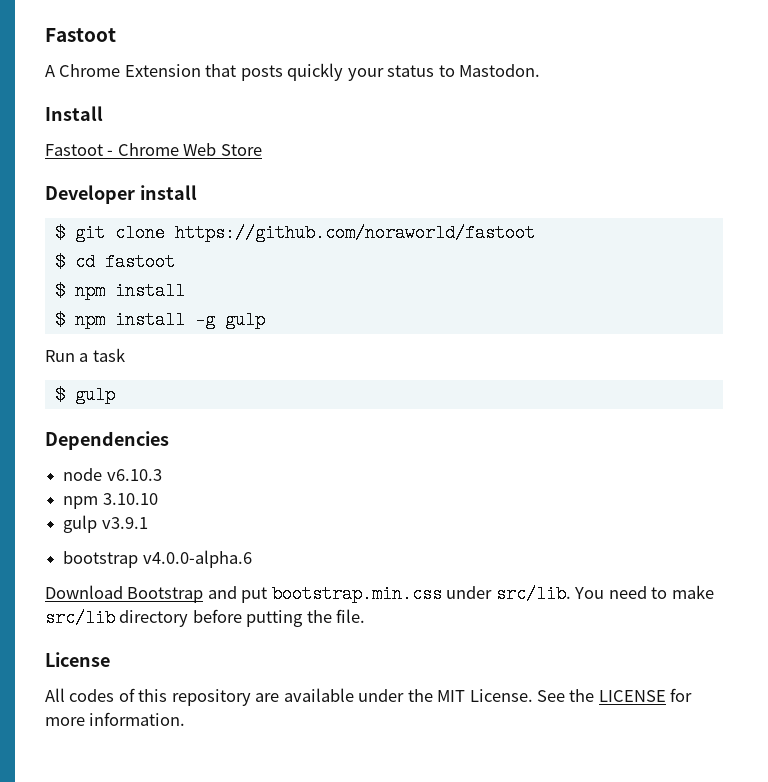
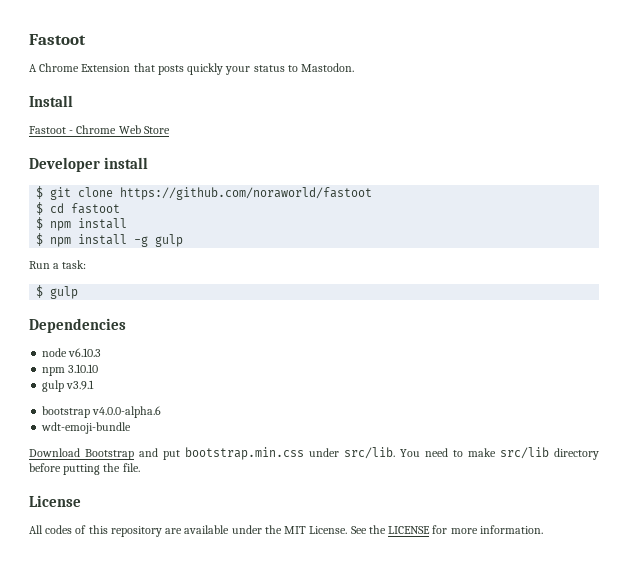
[92,348,125,362] task -> [62,260,87,269] task:
(252, 559) none -> [41,422,132,434] // wdt-emoji-bundle

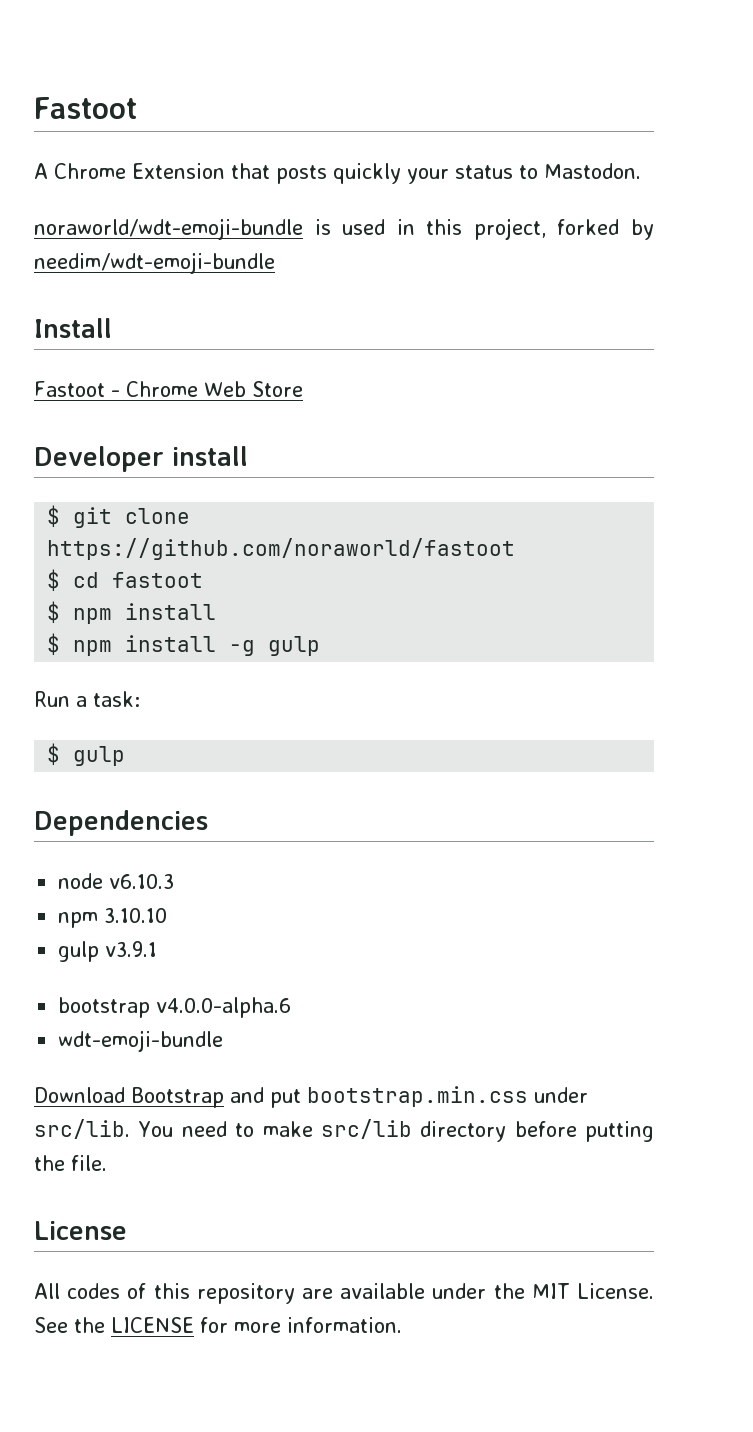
(355, 67) none -> [34,218,654,240] [34,252,275,274] // noraworld/wdt-emoji-bundle is used in this project, forked by needim/wdt-emoji-bundle

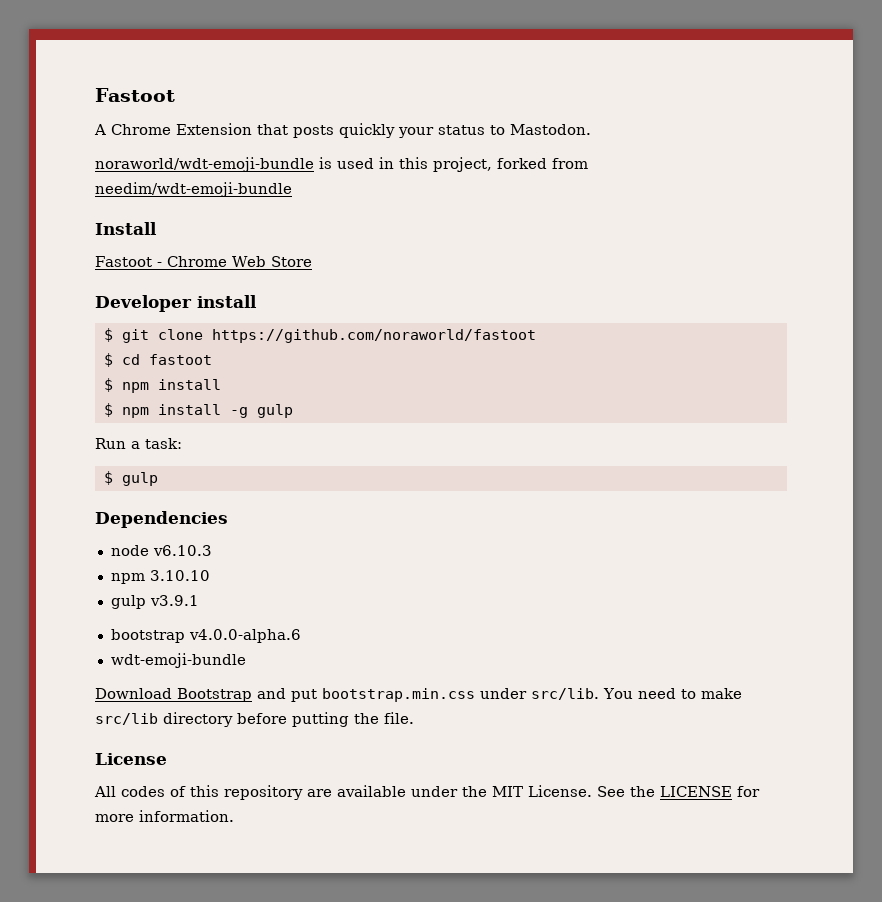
[630,219,654,240] by -> [552,158,588,169] from

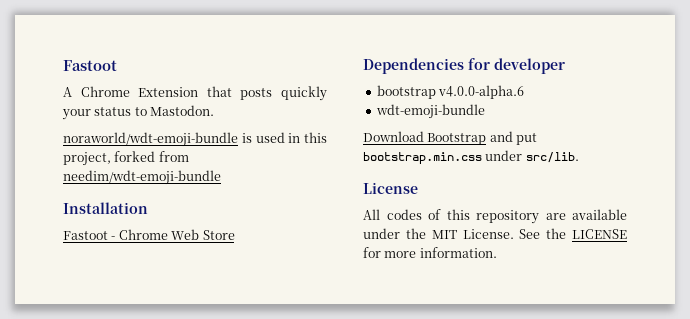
[95,222,157,235] Install -> [63,202,148,214] Installation
[95,295,257,312] [103,328,536,343] [103,353,212,367] [103,378,221,393] [103,403,293,418] [95,438,182,449] [103,471,158,486] [95,511,228,528] [110,545,212,556] [110,570,210,584] [110,595,199,609] Developer install // $ git clone https://github.com/noraworld/fastoot // $ cd fastoot // $ npm install // $ npm install -g gulp // Run a task: // $ gulp // Dependencies // node v6.10.3 // npm 3.10.10 // gulp v3.9.1 -> [363,58,565,74] Dependencies for developer
[603,688,742,699] [95,712,414,727] You need to make src/lib directory before putting the file. -> (579, 157) none

